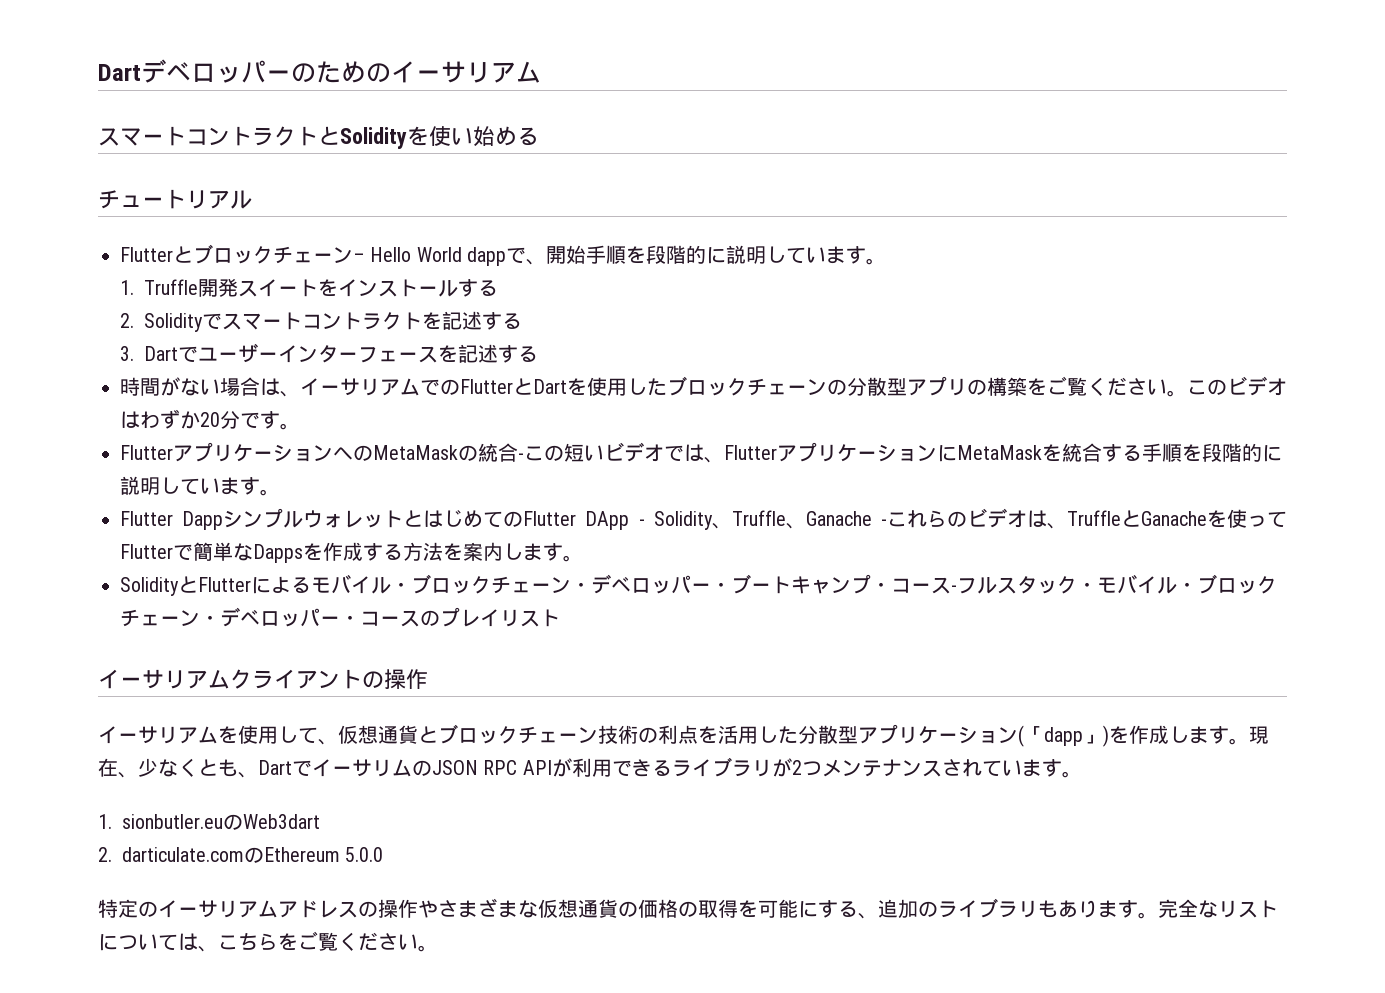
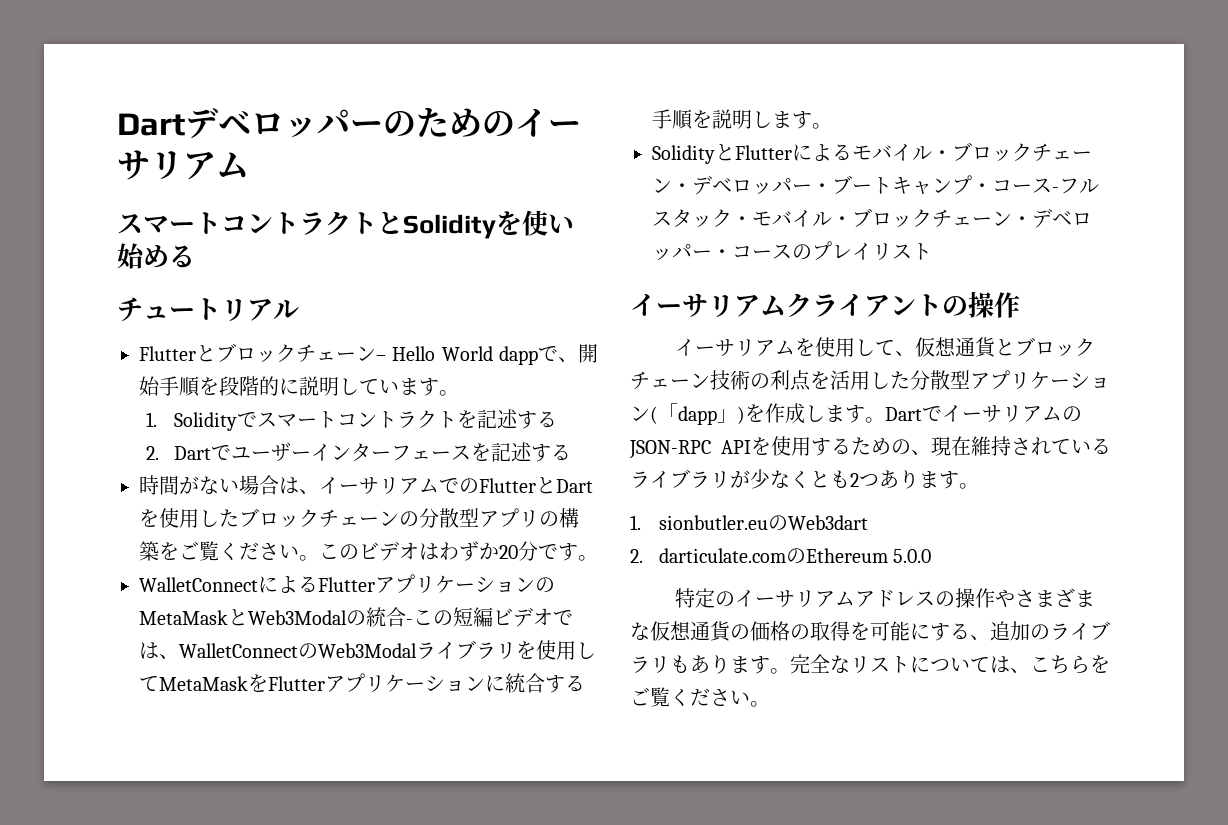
[144,278,499,297] [120,313,135,328] Truffle開発スイートをインストールする // 2. -> (157, 419) none
[120,346,135,361] 3. -> [145,446,159,460] 2.
[120,442,458,462] FlutterアプリケーションへのMetaMask -> [139,574,555,593] [139,609,347,626] WalletConnectによるFlutterアプリケーションのMetaMaskとWeb3Modal
[584,445,604,461] い -> [473,607,493,627] 編
(724, 460) none -> [179,640,596,660] [139,674,268,692] WalletConnectのWeb3Modalライブラリを使用してMetaMaskを
[957,444,1062,462] MetaMaskを -> (505, 683) none
[1202,443,1282,462] [120,476,280,496] [120,508,1287,530] [120,542,503,563] 段階的に説明しています。 // Flutter DappシンプルウォレットとはじめてのFlutter DApp - Solidity、Truffle、Ganache -これらのビデオは、TruffleとGanacheを使ってFlutterで簡単なDappsを作成する方法を案内 -> [712,109,752,129] 説明
[1249,726,1269,744] [98,757,1022,778] 現在、少なくとも、DartでイーサリムのJSON RPC APIが利用できるライブラリが2つメンテナンスされてい -> [885,405,1082,422] [629,436,1111,459] [630,469,919,489] DartでイーサリアムのJSON-RPC APIを使用するための、現在維持されているライブラリが少なくとも2つあり

